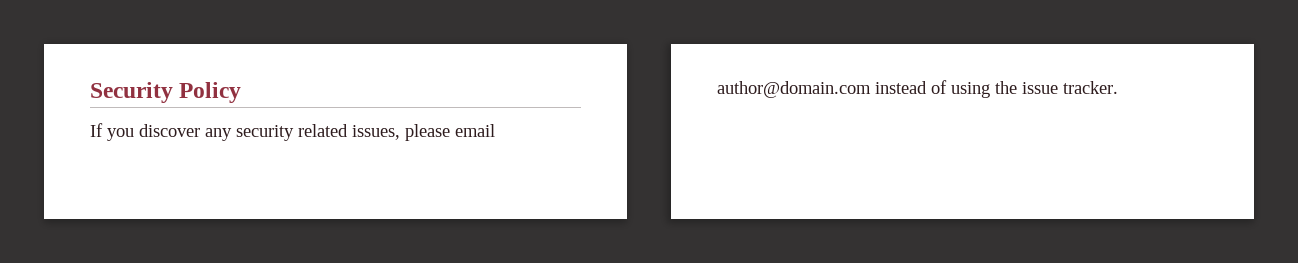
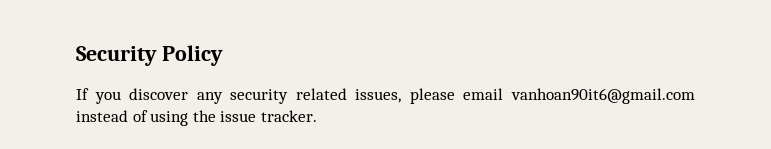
[717,81,871,98] author@domain.com -> [510,88,695,104] vanhoan90it6@gmail.com

